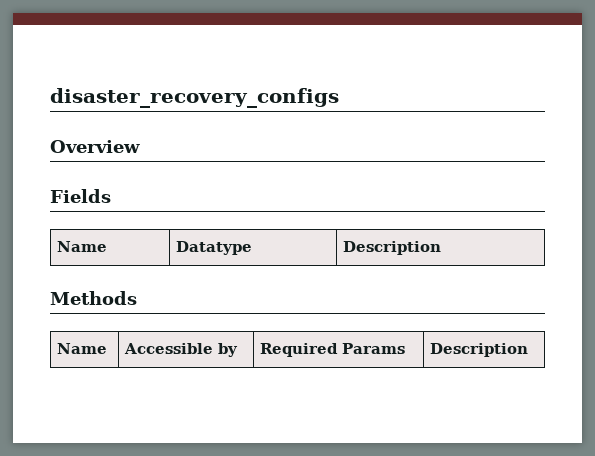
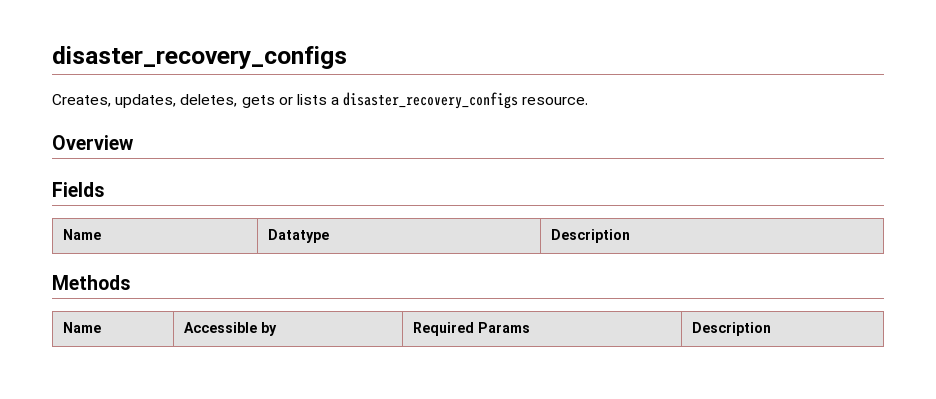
[50,88,339,108] disaster_recovery_configs -> [52,46,347,69] [52,92,589,109] disaster_recovery_configs // Creates, updates, deletes, gets or lists a disaster_recovery_configs resource.

